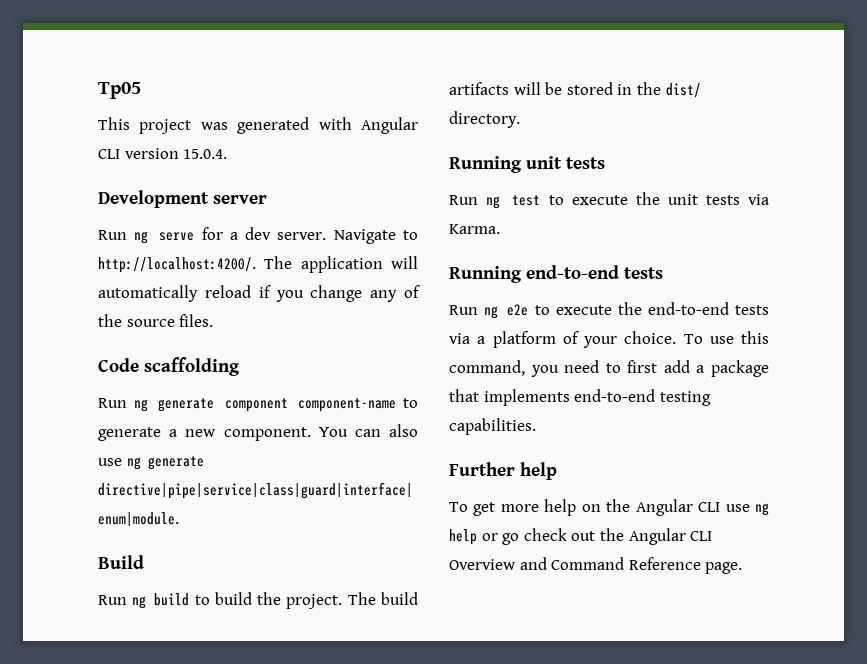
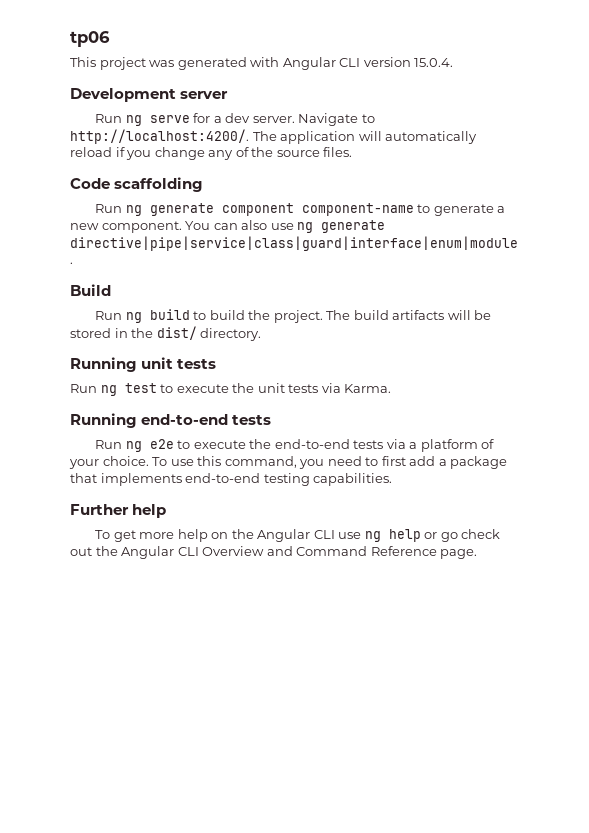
[98,82,141,99] Tp05 -> [70,31,110,47] tp06

